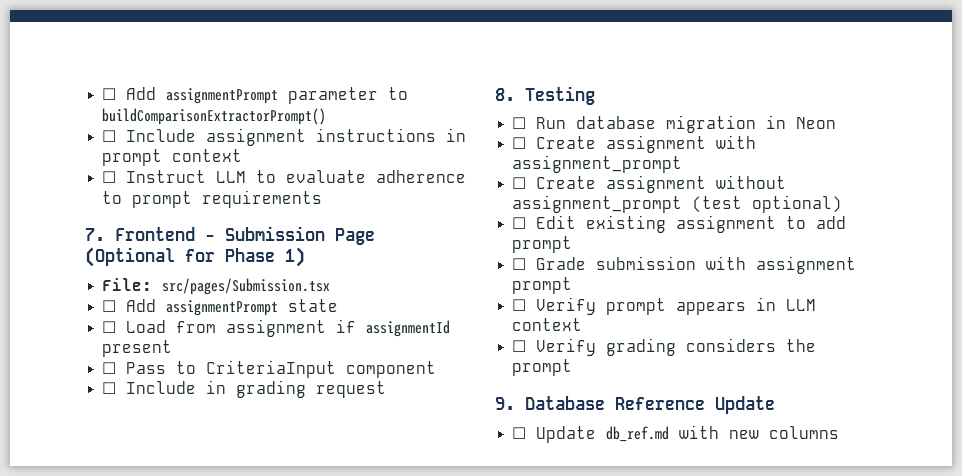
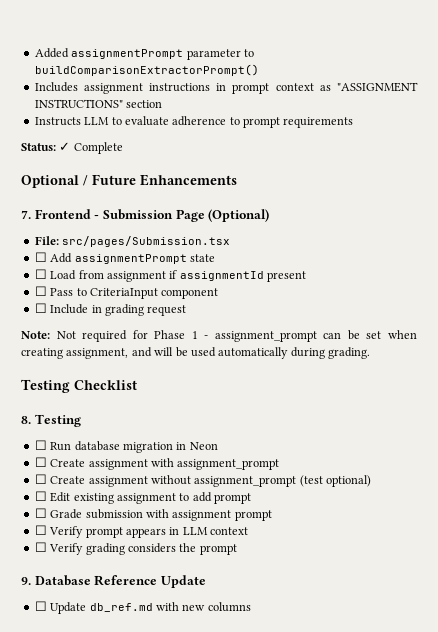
[102,87,157,100] ☐ Add -> [34,48,69,58] Added
[102,129,197,142] ☐ Include -> [34,82,78,92] Includes
[102,170,207,183] // ☐ Instruct -> [319,82,418,92] [34,99,163,108] [34,117,81,126] as "ASSIGNMENT INSTRUCTIONS" section // Instructs
(323, 199) none -> [21,142,123,154] [21,174,237,188] // Status: ✓ Complete // Optional / Future Enhancements
[85,247,305,267] (Optional for Phase 1) -> [208,209,270,222] (Optional)
(387, 389) none -> [21,330,417,342] [21,347,370,359] [21,379,137,393] // Note: Not required for Phase 1 - assignment_prompt can be set when creating assignment, and will be used automatically during grading. // Testing Checklist

